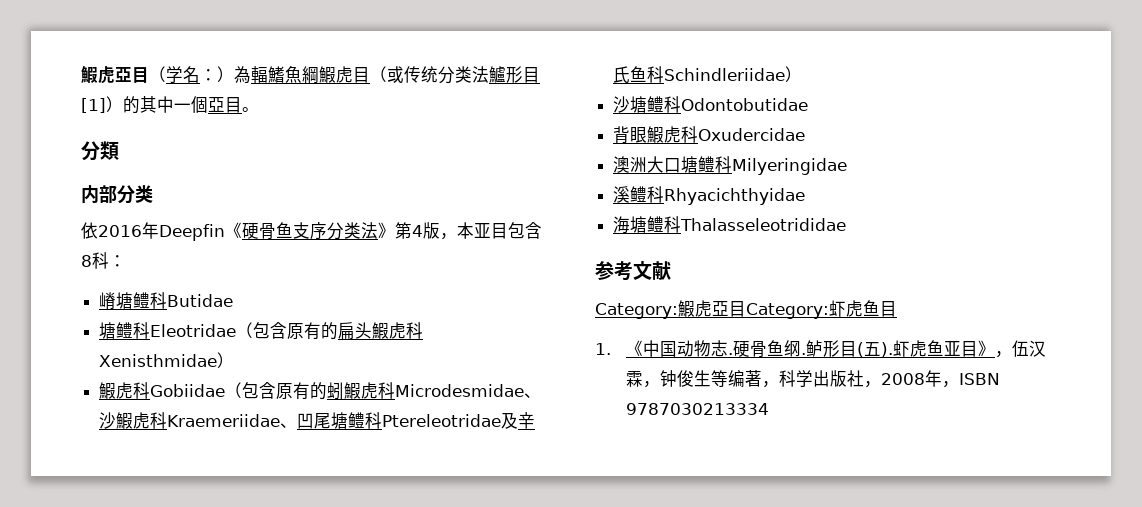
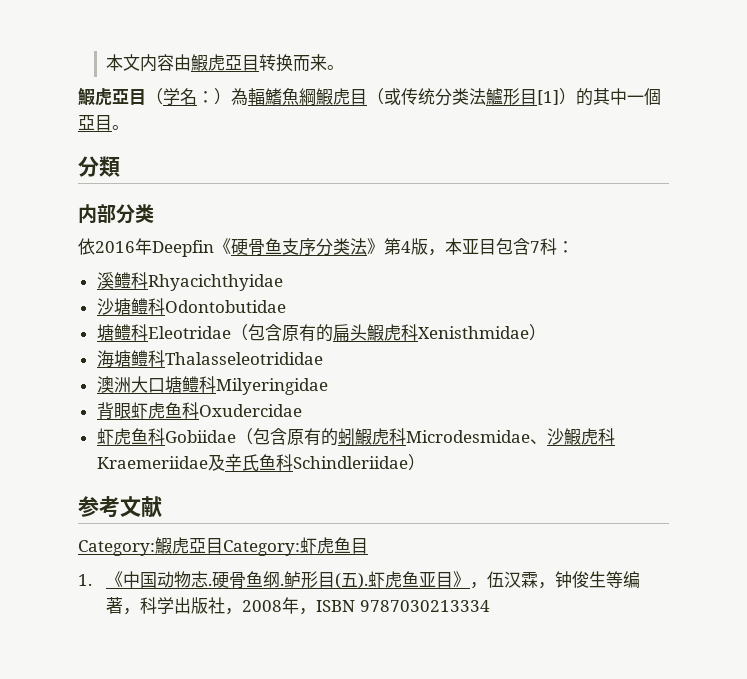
(81, 75) none -> [106,54,345,72] 本文内容由鰕虎亞目转换而来。 //
[81,255,92,267] 8 -> [530,241,540,253] 7
[99,292,234,310] 嵴塘鳢科Butidae -> [96,272,283,291] [96,298,286,315] 溪鳢科Rhyacichthyidae // 沙塘鳢科Odontobutidae
[99,382,134,399] 鰕虎 -> [96,350,323,368] [96,376,328,395] [96,402,302,419] [96,428,148,445] 海塘鳢科Thalasseleotrididae // 澳洲大口塘鳢科Milyeringidae // 背眼虾虎鱼科Oxudercidae // 虾虎鱼
[280,412,502,429] 、凹尾塘鳢科Ptereleotridae -> (208, 462) none
[613,96,809,113] [613,126,806,143] [613,156,848,175] [613,186,806,205] [613,216,847,234] // 沙塘鳢科Odontobutidae // 背眼鰕虎科Oxudercidae // 澳洲大口塘鳢科Milyeringidae // 溪鳢科Rhyacichthyidae // 海塘鳢科Thalasseleotrididae -> (425, 462) none

